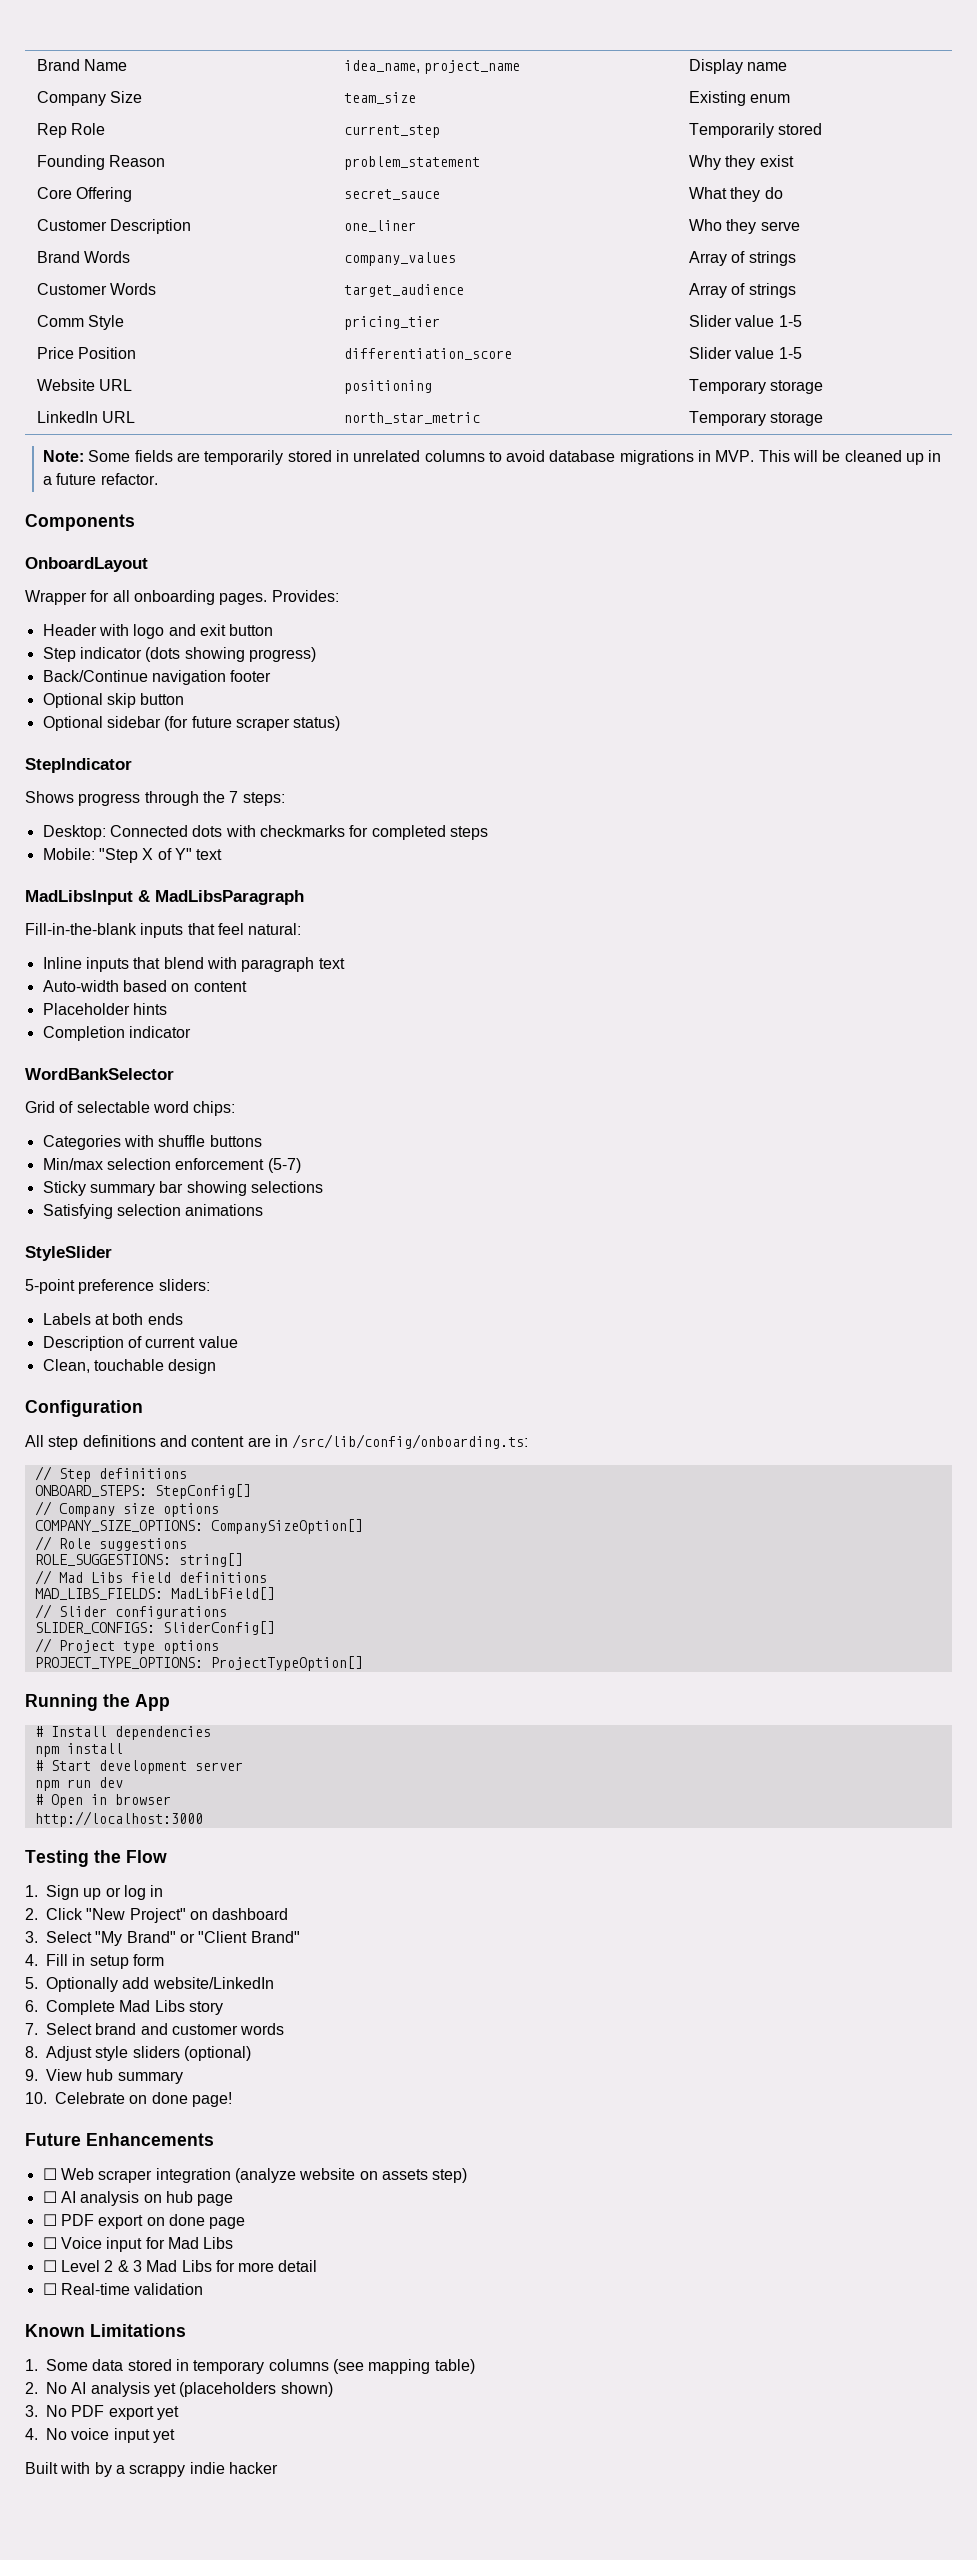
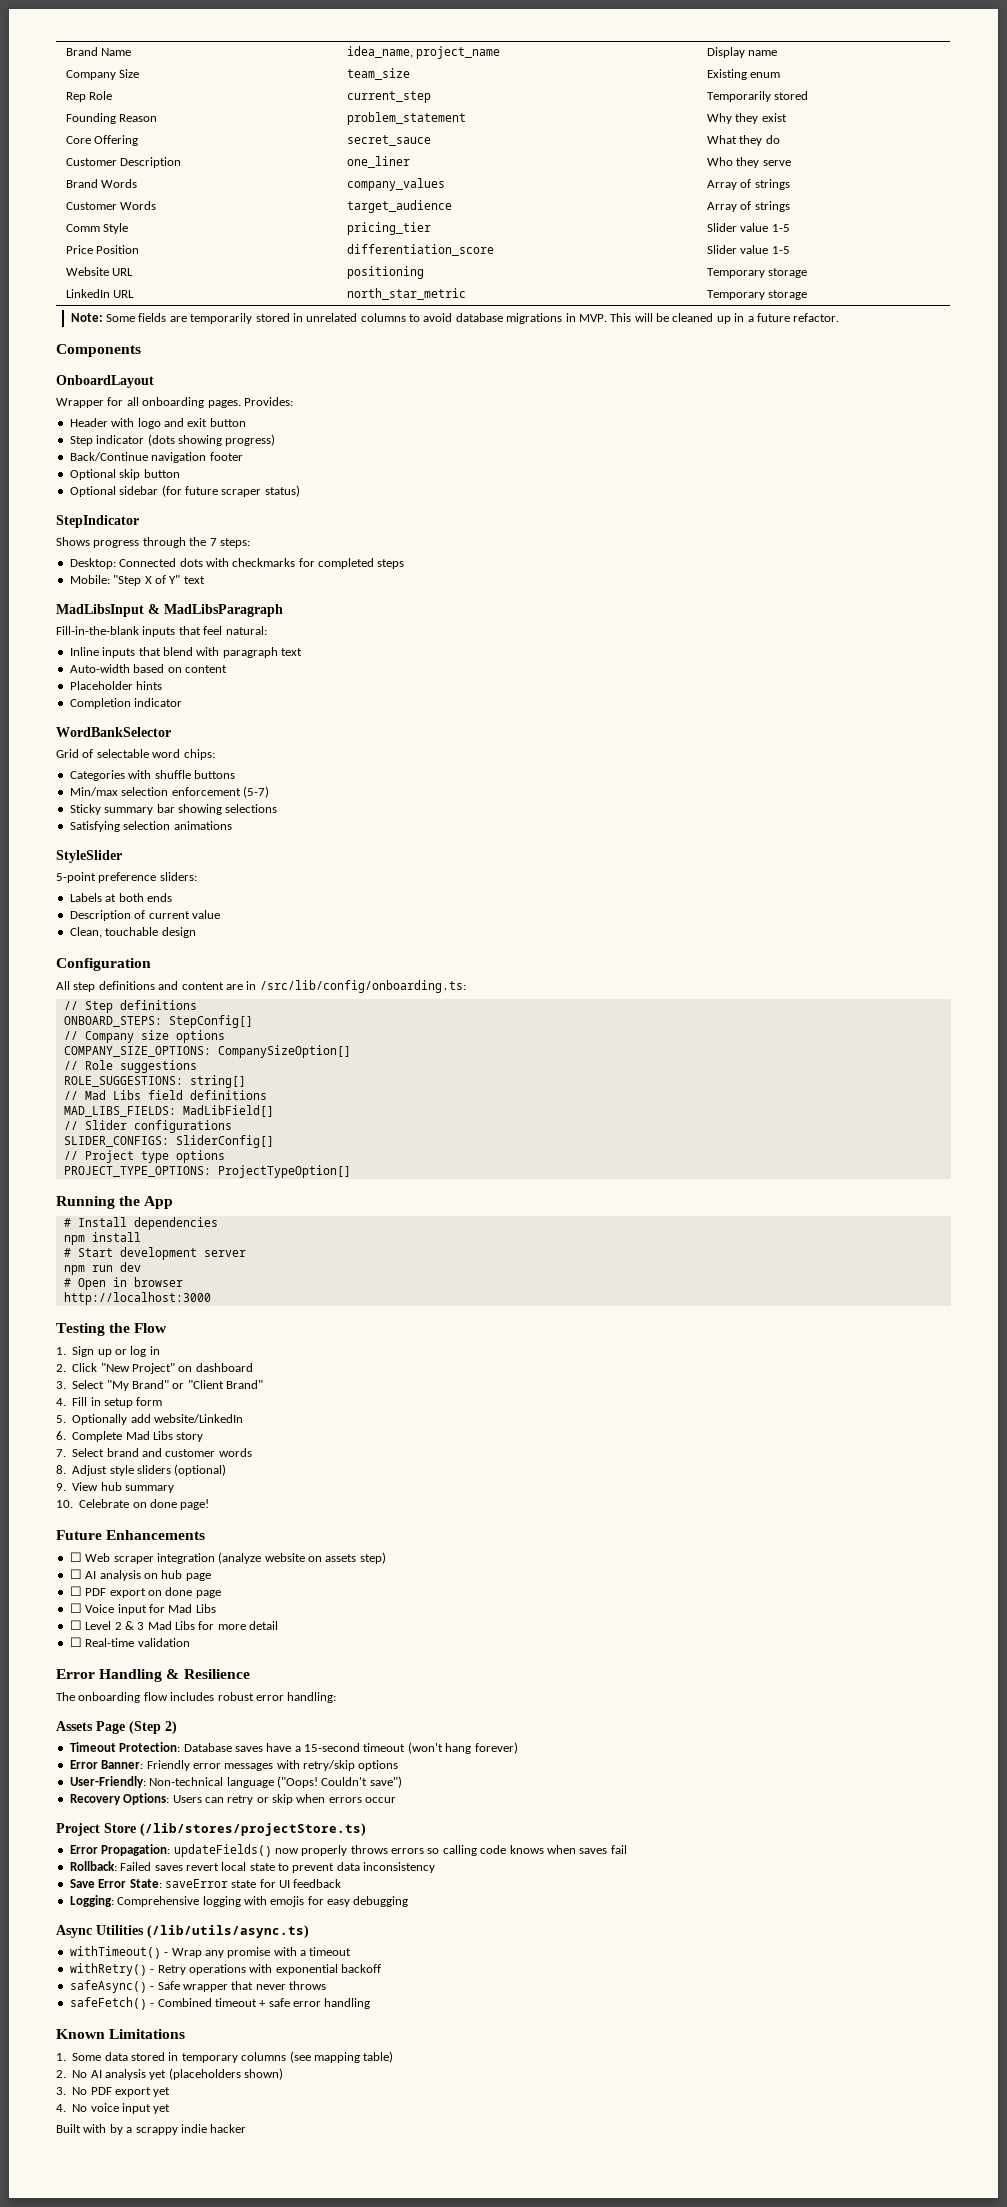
(204, 2289) none -> [56,1669,250,1682] [56,1692,337,1703] [56,1721,177,1734] [69,1742,518,1754] [69,1760,399,1771] [69,1776,402,1788] [69,1793,397,1805] [56,1823,366,1836] [69,1844,627,1857] [69,1861,436,1873] [69,1879,342,1888] [69,1895,409,1907] [56,1925,309,1938] [69,1946,352,1959] [69,1963,381,1976] [69,1980,326,1993] [69,1997,371,2010] // Error Handling & Resilience // The onboarding flow includes robust error handling: // Assets Page (Step 2) // Timeout Protection: Database saves have a 15-second timeout (won't hang forever) // Error Banner: Friendly error messages with retry/skip options // User-Friendly: Non-technical language ("Oops! Couldn't save") // Recovery Options: Users can retry or skip when errors occur // Project Store (/lib/stores/projectStore.ts) // Error Propagation: updateFields() now properly throws errors so calling code knows when saves fail // Rollback: Failed saves revert local state to prevent data inconsistency // Save Error State: saveError state for UI feedback // Logging: Comprehensive logging with emojis for easy debugging // Async Utilities (/lib/utils/async.ts) // withTimeout() - Wrap any promise with a timeout // withRetry() - Retry operations with exponential backoff // safeAsync() - Safe wrapper that never throws // safeFetch() - Combined timeout + safe error handling

